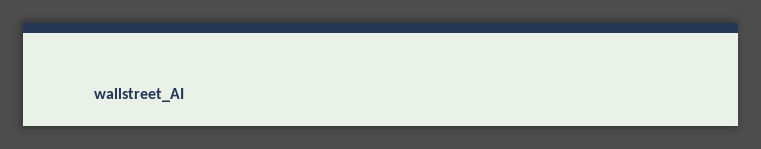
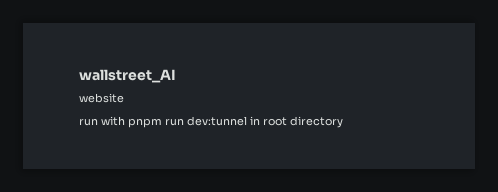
(184, 95) none -> [79,93,124,103] [79,116,343,128] // website // run with pnpm run dev:tunnel in root directory

